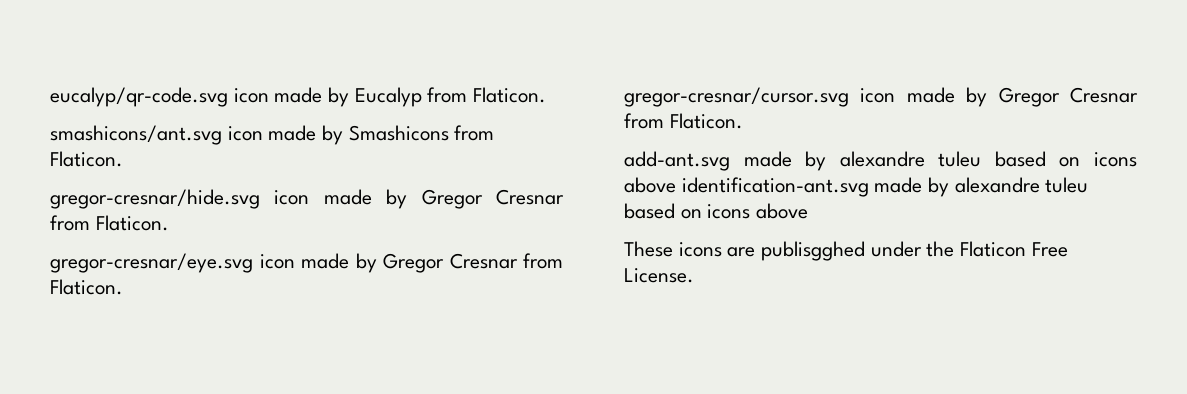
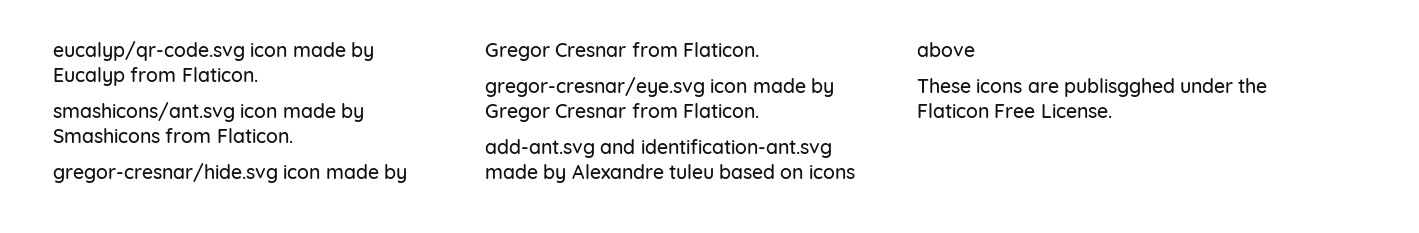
[624,87,1138,107] [624,113,743,129] [624,151,1137,171] [624,177,676,193] gregor-cresnar/cursor.svg icon made by Gregor Cresnar from Flaticon. // add-ant.svg made by alexandre tuleu based on icons above -> [485,139,636,158] add-ant.svg and
[954,177,1040,193] alexandre -> [571,164,664,179] Alexandre

